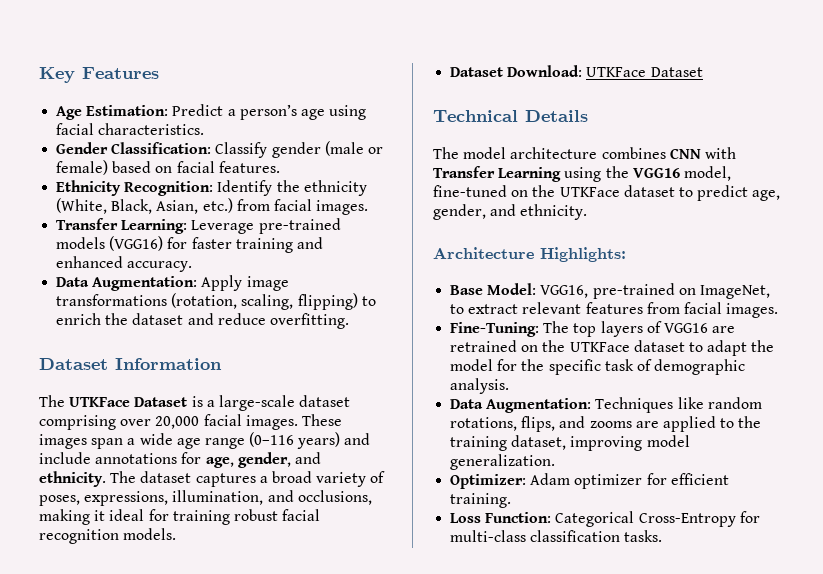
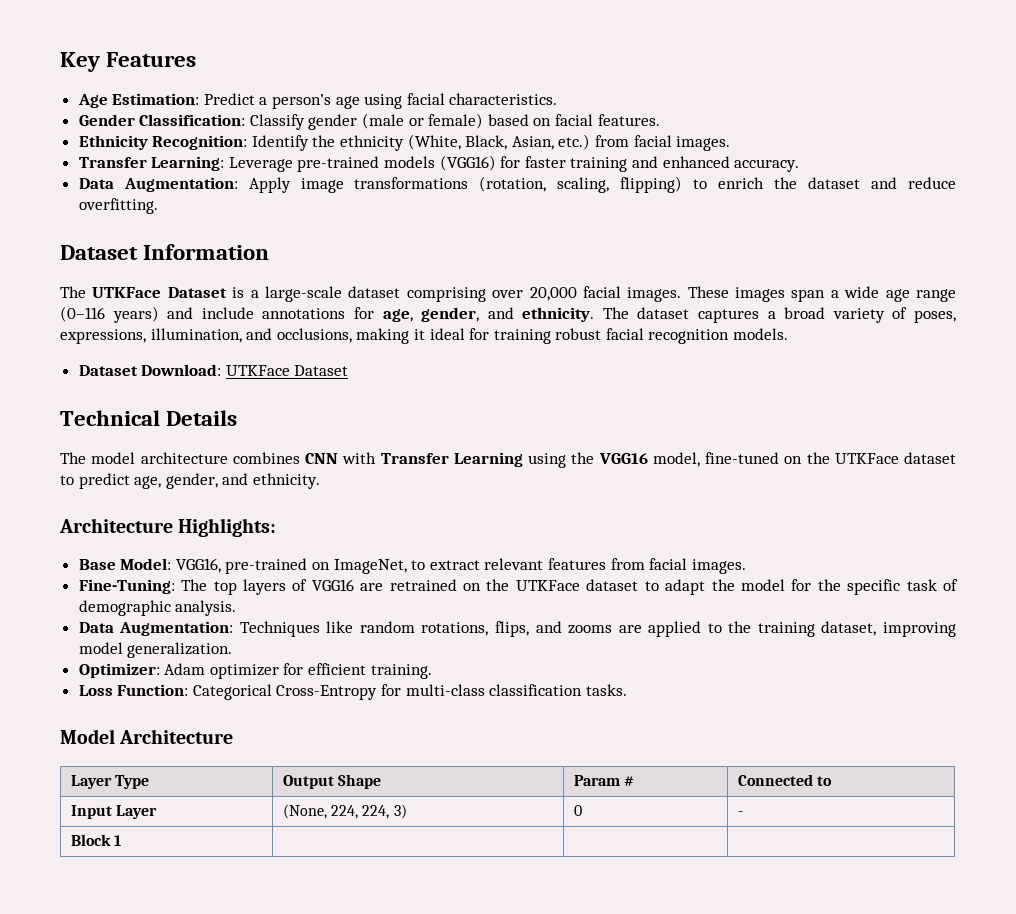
(663, 536) none -> [60,729,234,744] [70,775,150,789] [282,774,382,789] [573,775,635,786] [737,774,833,786] [70,805,158,819] [282,804,407,819] [573,805,582,816] [737,811,743,816] [70,834,122,846] // Model Architecture // Layer Type | Output Shape | Param # | Connected to // Input Layer | (None, 224, 224, 3) | 0 | - // Block 1 | | |

